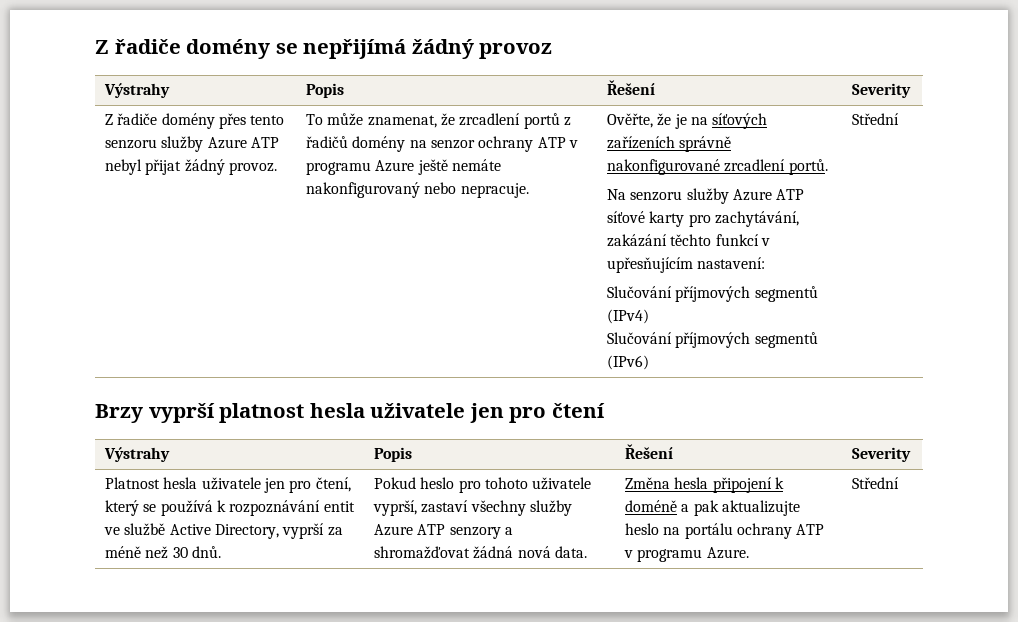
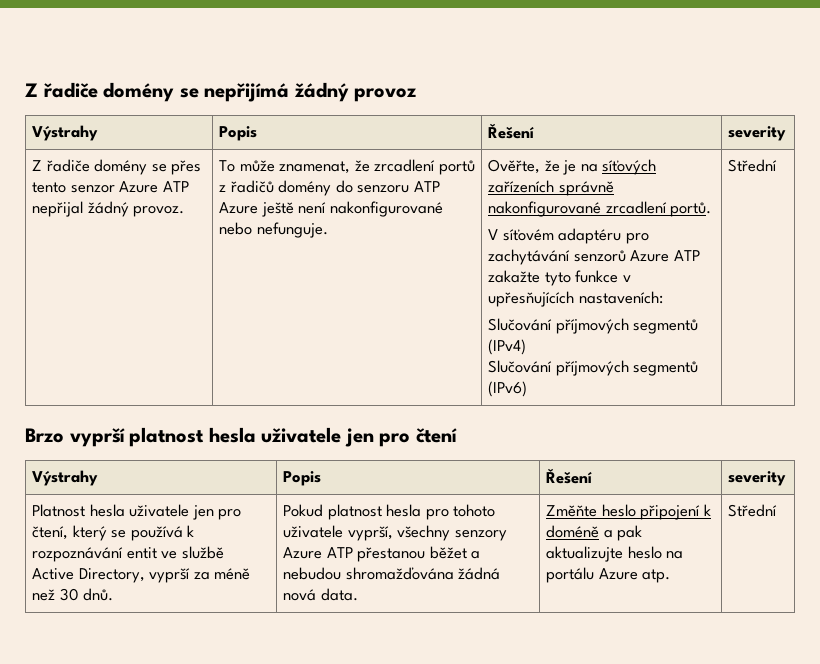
[852,83,912,98] [105,113,215,129] Severity // Z řadiče domény -> [728,126,787,141] [32,159,167,175] severity // Z řadiče domény se
[105,136,280,152] [105,159,182,175] senzoru služby Azure ATP nebyl přijat -> [70,181,189,193] [32,201,84,217] senzor Azure ATP nepřijal
[409,136,578,152] [306,159,502,175] [306,182,529,198] na senzor ochrany ATP v programu Azure ještě nemáte nakonfigurovaný nebo nepracuje. -> [335,180,440,193] [219,201,443,217] [219,222,328,238] do senzoru ATP Azure ještě není nakonfigurované nebo nefunguje.
[607,188,805,204] [607,211,800,227] [607,234,771,247] [607,257,766,273] Na senzoru služby Azure ATP síťové karty pro zachytávání, zakázání těchto funkcí v upřesňujícím nastavení: -> [488,228,649,244] [488,249,700,265] [488,270,631,286] [488,291,663,307] V síťovém adaptéru pro zachytávání senzorů Azure ATP zakažte tyto funkce v upřesňujících nastaveních:
[95,404,143,423] Brzy -> [25,428,64,443] Brzo
[852,447,912,462] Severity -> [728,471,787,486] severity
[420,477,455,489] heslo -> [327,504,422,520] platnost hesla
[421,500,573,516] [374,524,514,539] [374,546,471,559] zastaví všechny služby Azure ATP senzory a shromažďovat -> [397,525,507,541] [283,546,481,562] [283,567,454,580] všechny senzory Azure ATP přestanou běžet a nebudou shromažďována
[625,477,709,489] Změna hesla -> [546,504,636,517] Změňte heslo
[737,523,825,539] [624,547,749,562] ochrany ATP v programu Azure. -> [598,568,671,583] Azure atp.

